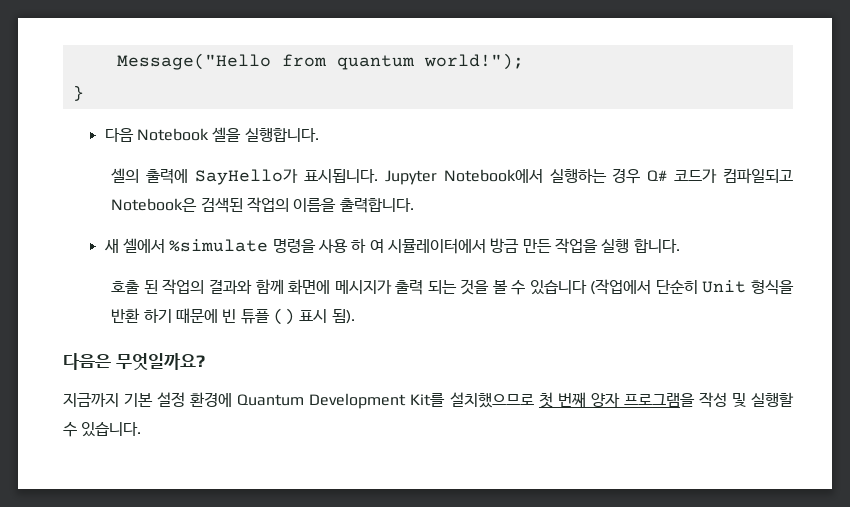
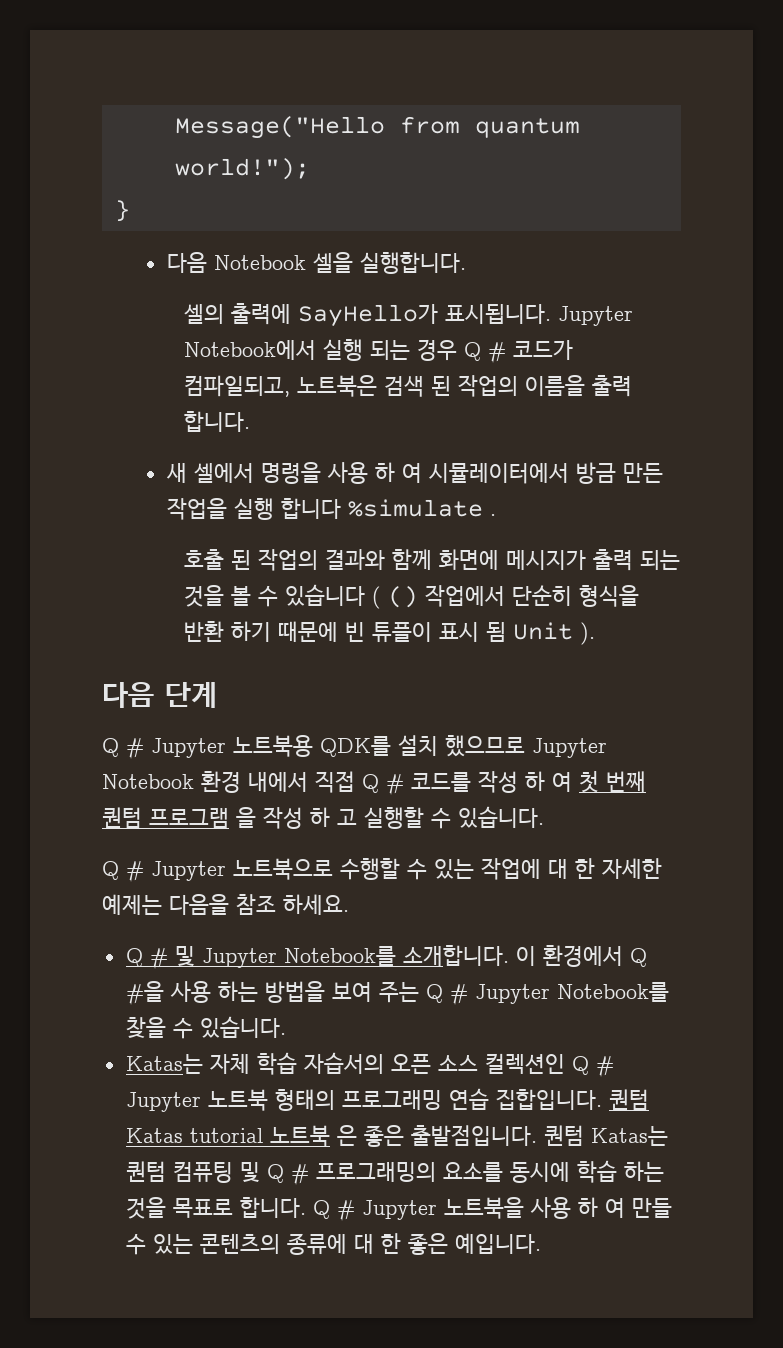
[549,168,793,184] [111,197,414,213] 실행하는 경우 Q# 코드가 컴파일되고 Notebook은 검색된 작업의 이름을 출력합니다. -> [323,339,574,364] [184,375,633,397] [184,411,251,432] 실행 되는 경우 Q # 코드가 컴파일되고, 노트북은 검색 된 작업의 이름을 출력 합니다.
[169,239,269,252] %simulate -> (254, 473) none
[633,239,680,253] 합니다. -> [280,498,496,519] 합니다 %simulate .
[590,279,747,295] (작업에서 단순히 Unit -> [372,585,573,609] ( () 작업에서 단순히
[240,308,355,325] [63,353,205,370] [63,392,794,409] [63,422,142,437] 튜플 () 표시 됨). // 다음은 무엇일까요? // 지금까지 기본 설정 환경에 Quantum Development Kit를 설치했으므로 첫 번째 양자 프로그램을 작성 및 실행할 수 있습니다. -> [372,622,596,645] [102,682,217,708] [102,735,607,760] [102,771,646,796] [102,806,544,829] [102,858,662,883] [102,894,349,915] [125,945,647,970] [125,981,669,1006] [125,1016,286,1039] [125,1052,614,1078] [125,1088,649,1112] [125,1125,668,1147] [125,1160,664,1186] [125,1197,672,1222] [125,1233,541,1255] 튜플이 표시 됨 Unit ). // 다음 단계 // Q # Jupyter 노트북용 QDK를 설치 했으므로 Jupyter Notebook 환경 내에서 직접 Q # 코드를 작성 하 여 첫 번째 퀀텀 프로그램 을 작성 하 고 실행할 수 있습니다. // Q # Jupyter 노트북으로 수행할 수 있는 작업에 대 한 자세한 예제는 다음을 참조 하세요. // Q # 및 Jupyter Notebook를 소개합니다. 이 환경에서 Q #을 사용 하는 방법을 보여 주는 Q # Jupyter Notebook를 찾을 수 있습니다. // Katas는 자체 학습 자습서의 오픈 소스 컬렉션인 Q # Jupyter 노트북 형태의 프로그래밍 연습 집합입니다. 퀀텀 Katas tutorial 노트북 은 좋은 출발점입니다. 퀀텀 Katas는 퀀텀 컴퓨팅 및 Q # 프로그래밍의 요소를 동시에 학습 하는 것을 목표로 합니다. Q # Jupyter 노트북을 사용 하 여 만들 수 있는 콘텐츠의 종류에 대 한 좋은 예입니다.

